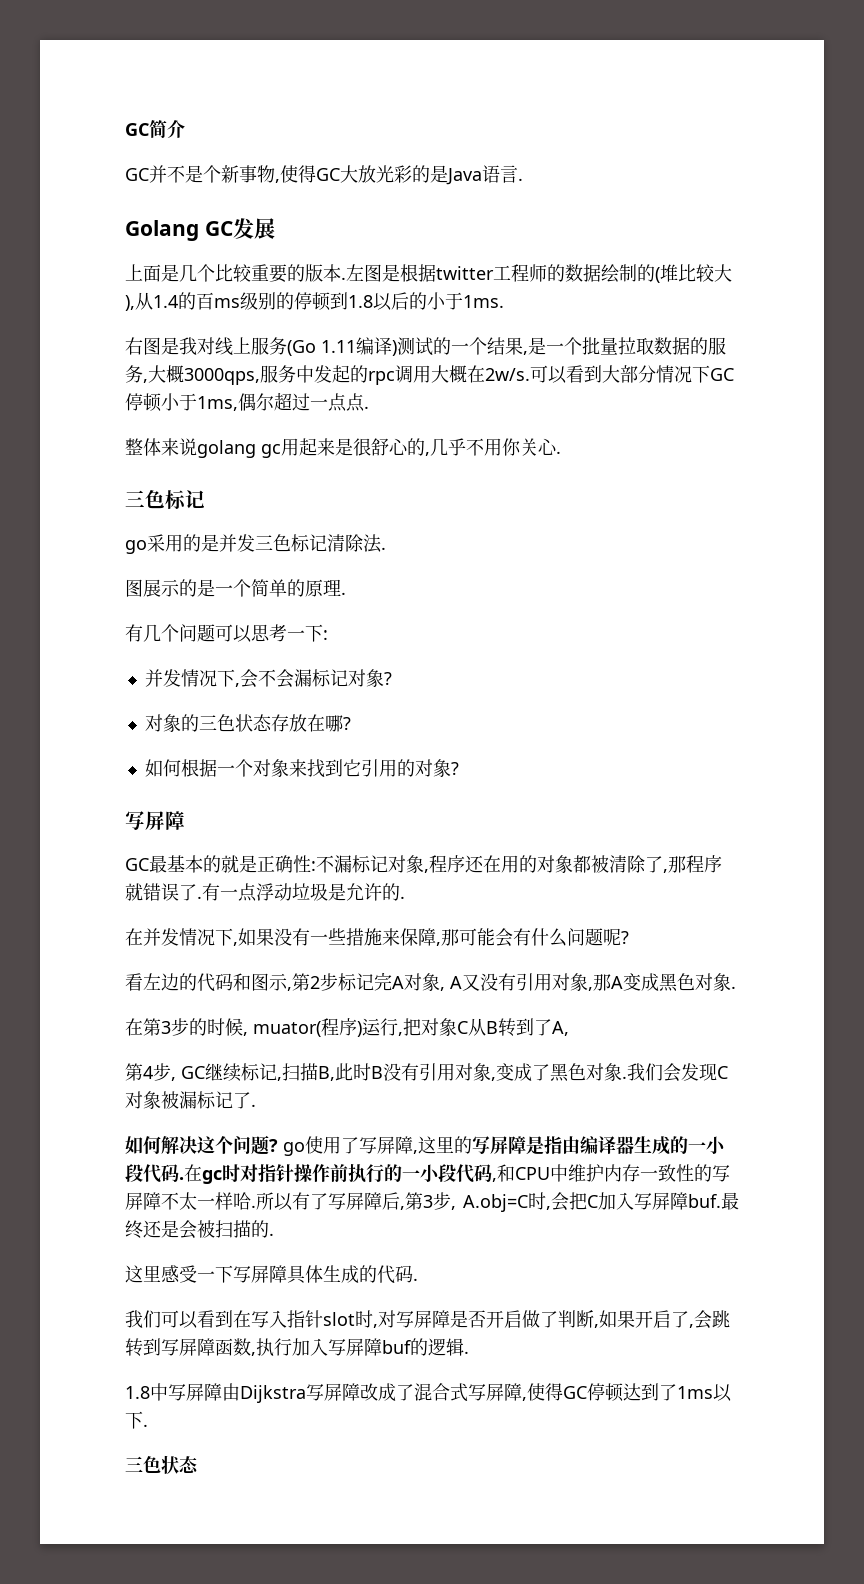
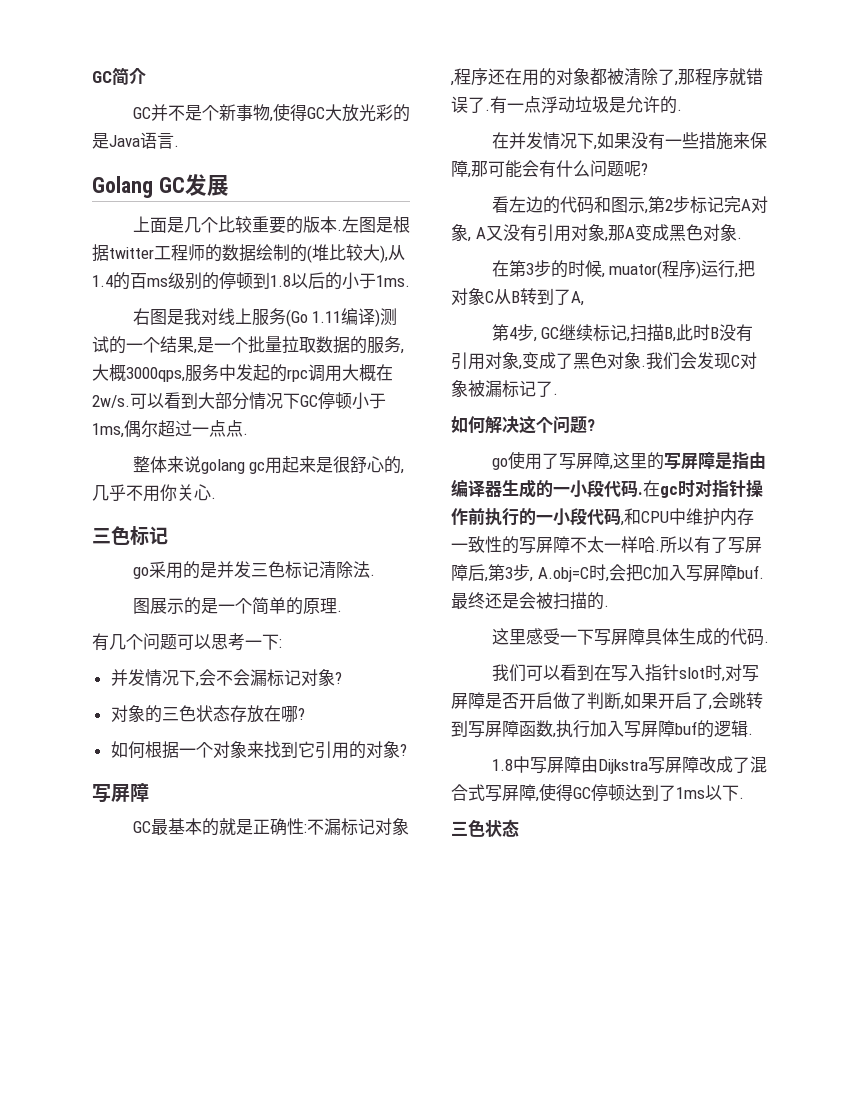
(278, 1145) none -> (595, 425) //

